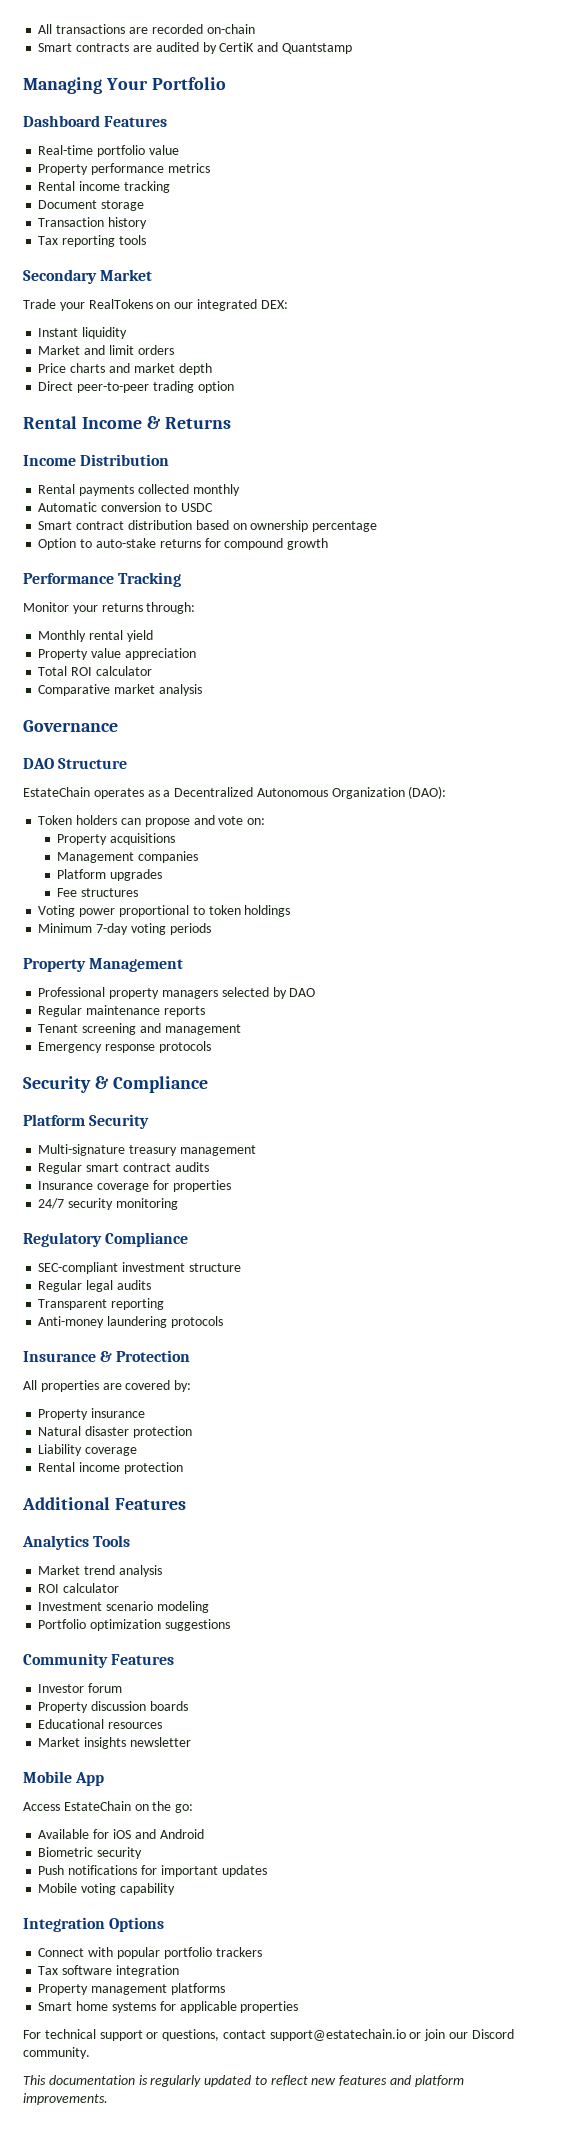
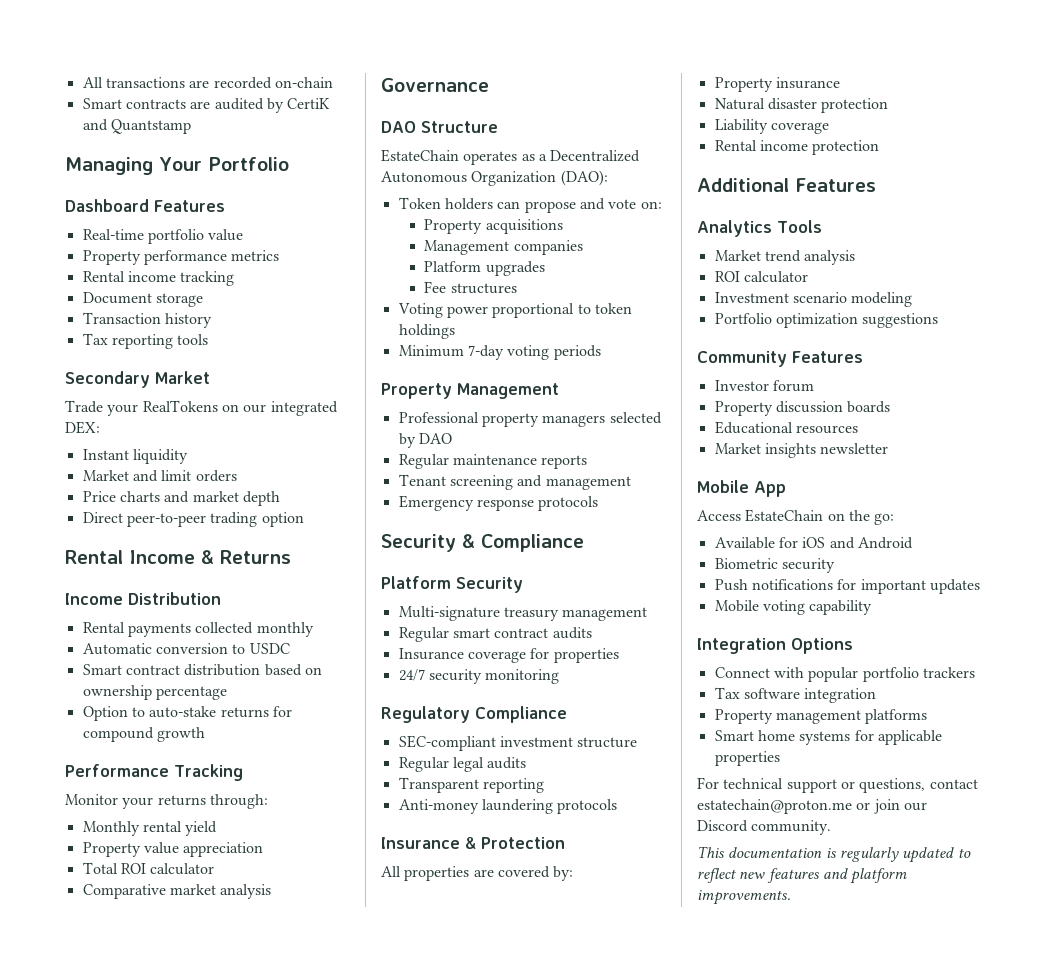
[269,2029,406,2041] support@estatechain.io -> [697,799,852,814] estatechain@proton.me

